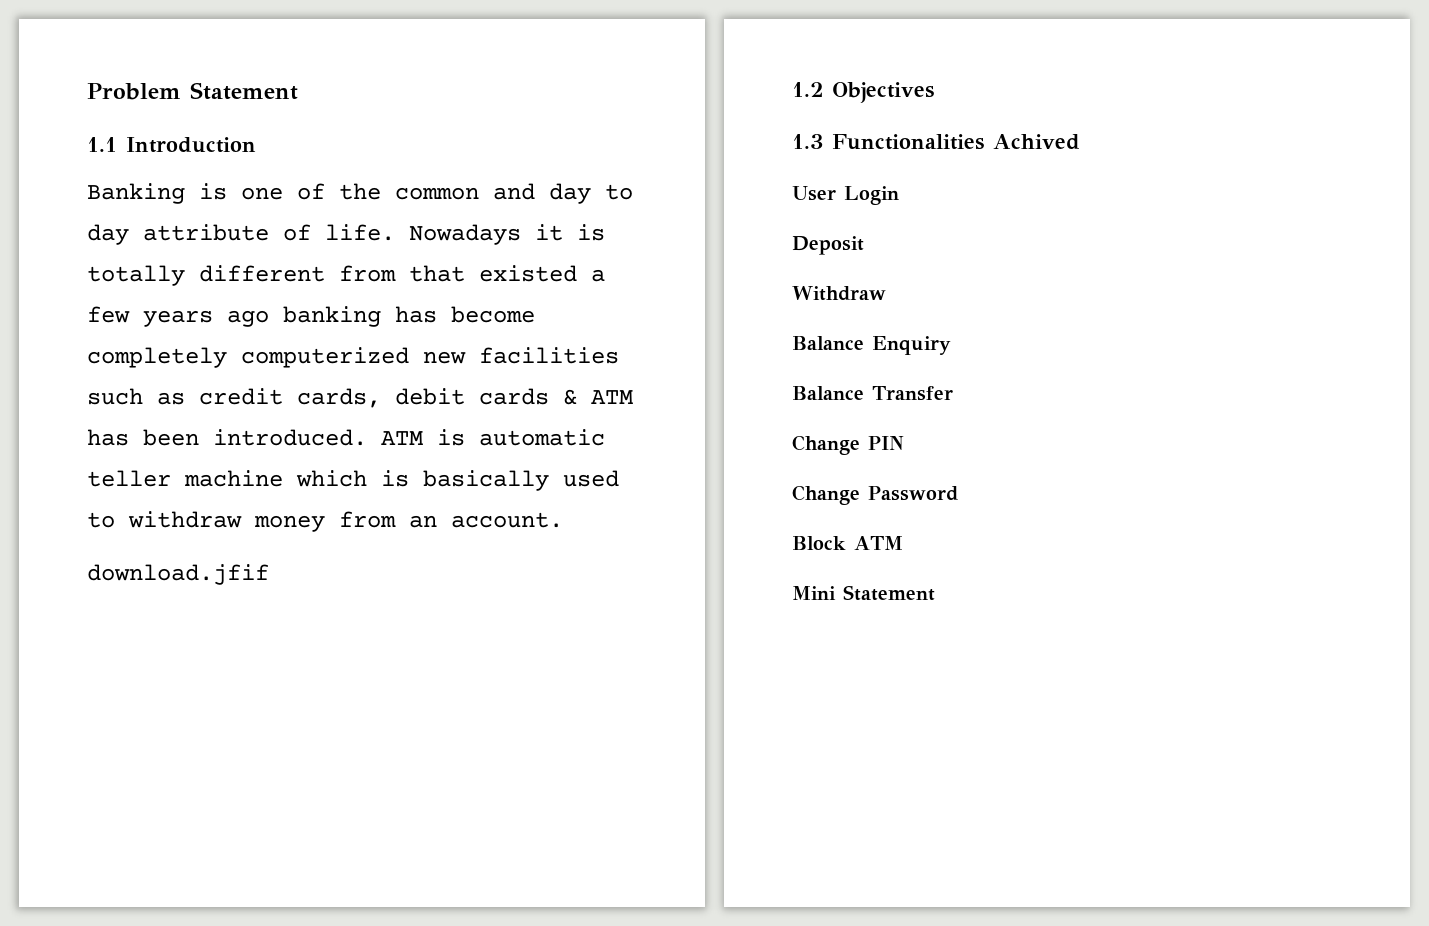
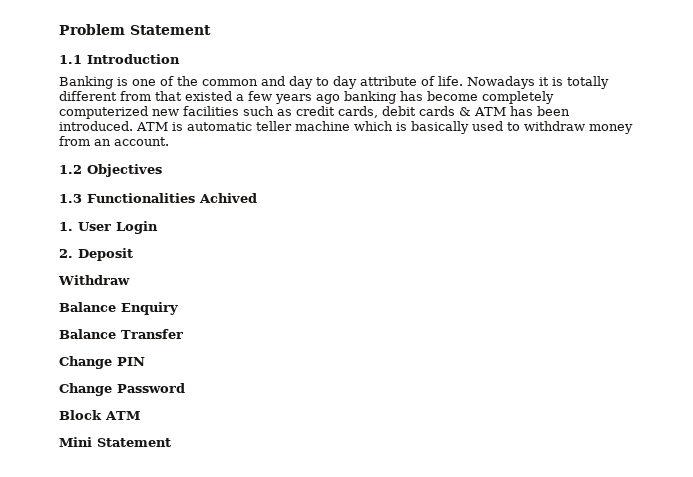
[87,564,269,585] // download.jfif -> (169, 141) none
(1080, 142) none -> [59,222,73,231] 1.
(899, 195) none -> [59,249,73,258] 2.

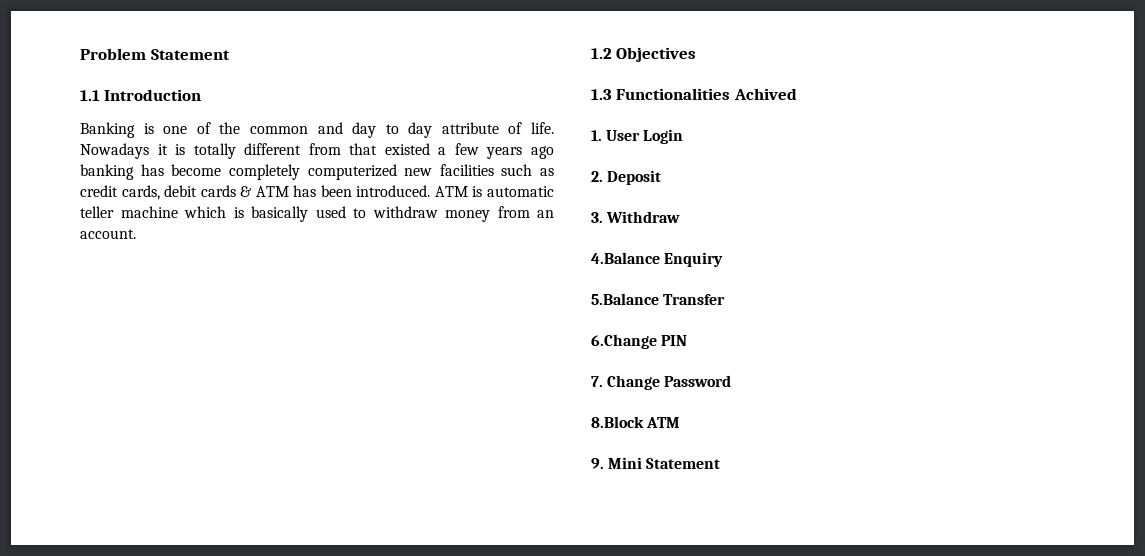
(133, 254) none -> [591,212,603,223] 3.
[59,302,116,312] Balance -> [591,252,660,264] 4.Balance
[59,329,116,339] Balance -> [591,293,659,305] 5.Balance
[59,356,112,369] Change -> [591,334,657,349] 6.Change
(145, 361) none -> [591,376,603,387] 7.
[59,410,102,420] Block -> [591,416,644,428] 8.Block
(140, 415) none -> [591,458,604,469] 9.

